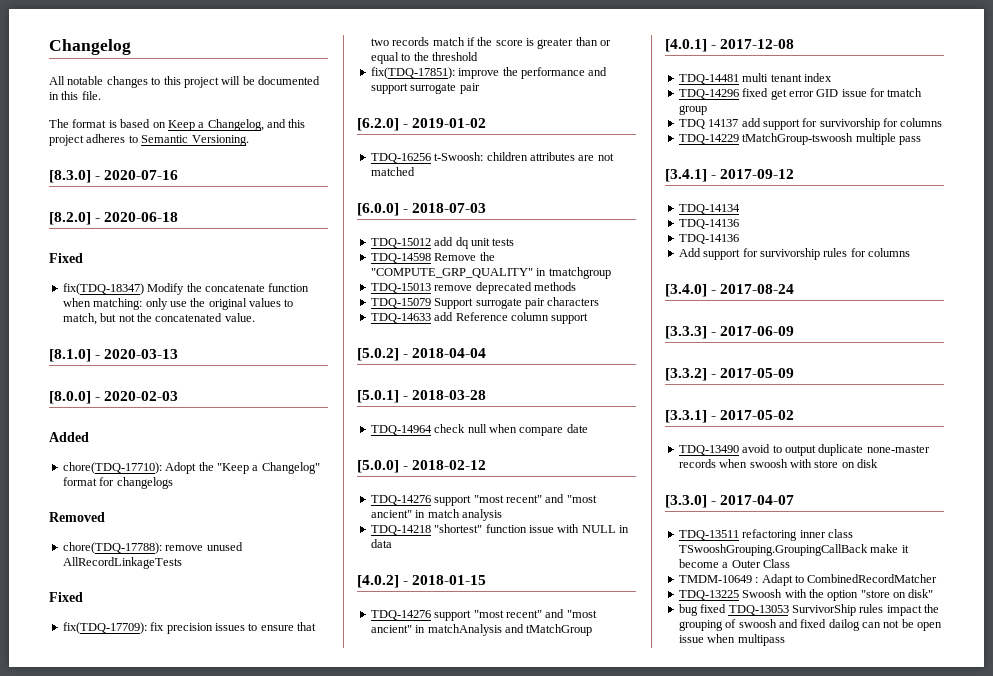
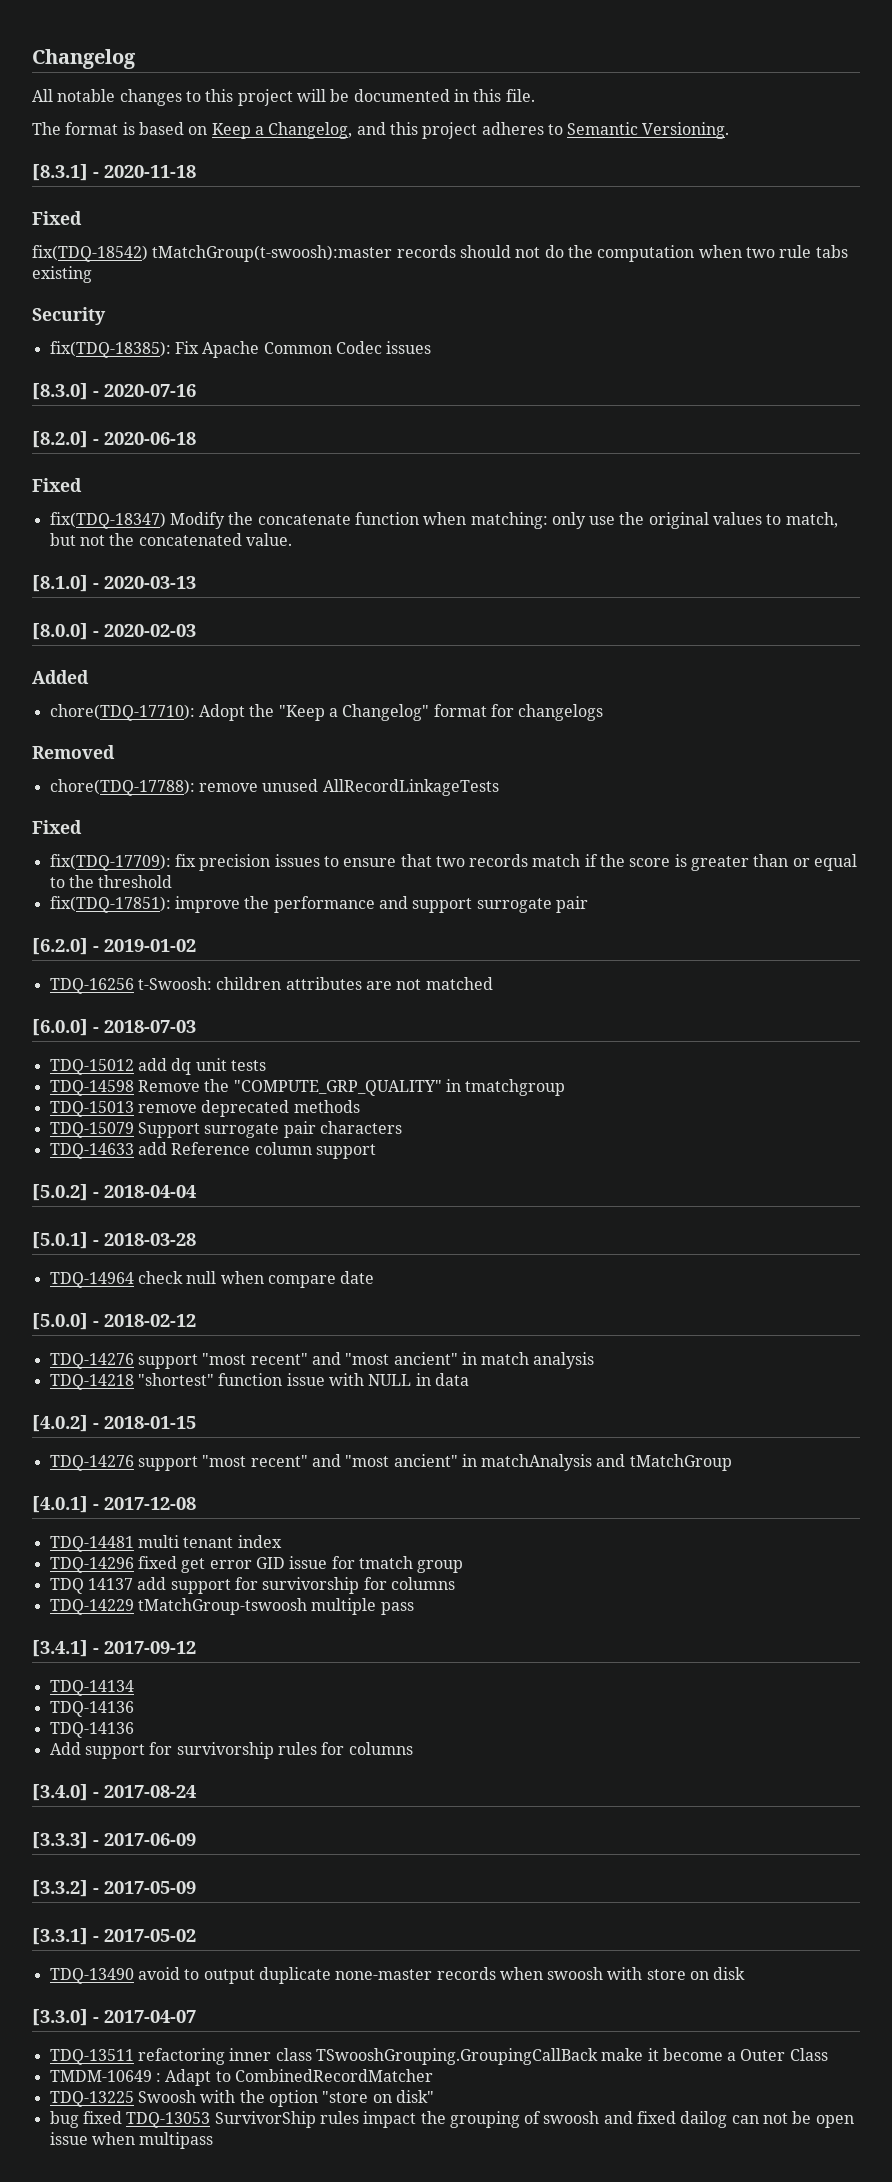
(249, 140) none -> [32,164,196,181] [32,211,82,225] [32,245,848,262] [32,266,92,283] [32,307,106,325] [49,341,432,358] // [8.3.1] - 2020-11-18 // Fixed // fix(TDQ-18542) tMatchGroup(t-swoosh):master records should not do the computation when two rule tabs existing // Security // fix(TDQ-18385): Fix Apache Common Codec issues

